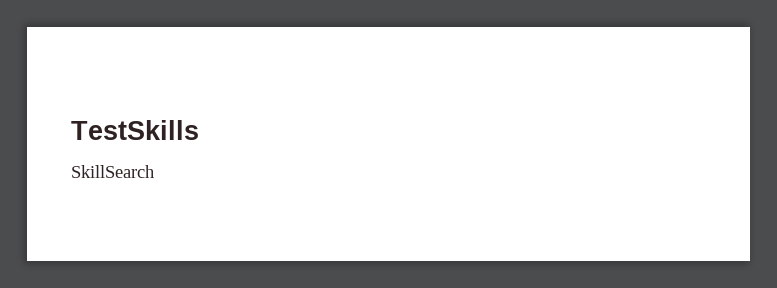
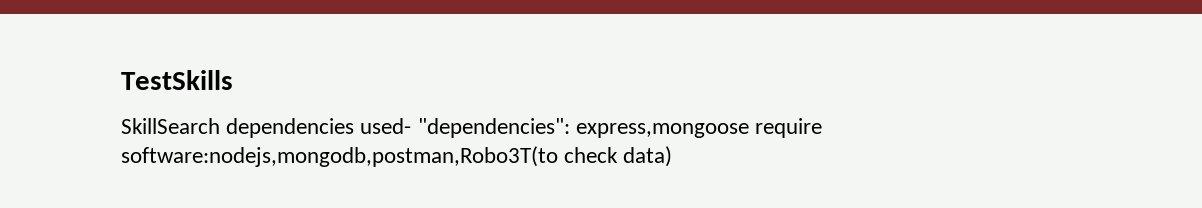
(154, 171) none -> [226,118,823,138] [121,146,673,167] dependencies used- "dependencies": express,mongoose require software:nodejs,mongodb,postman,Robo3T(to check data)

